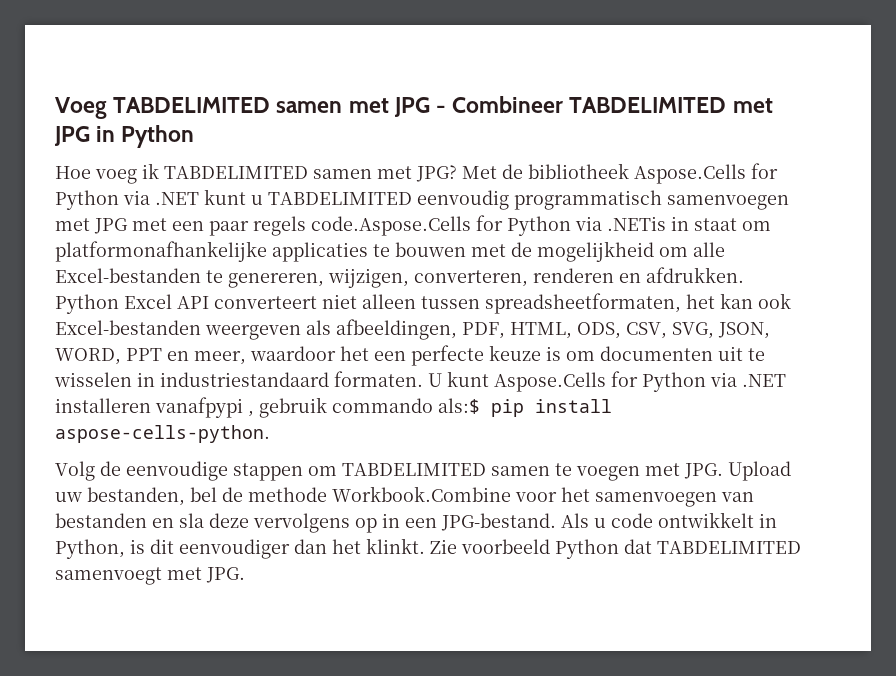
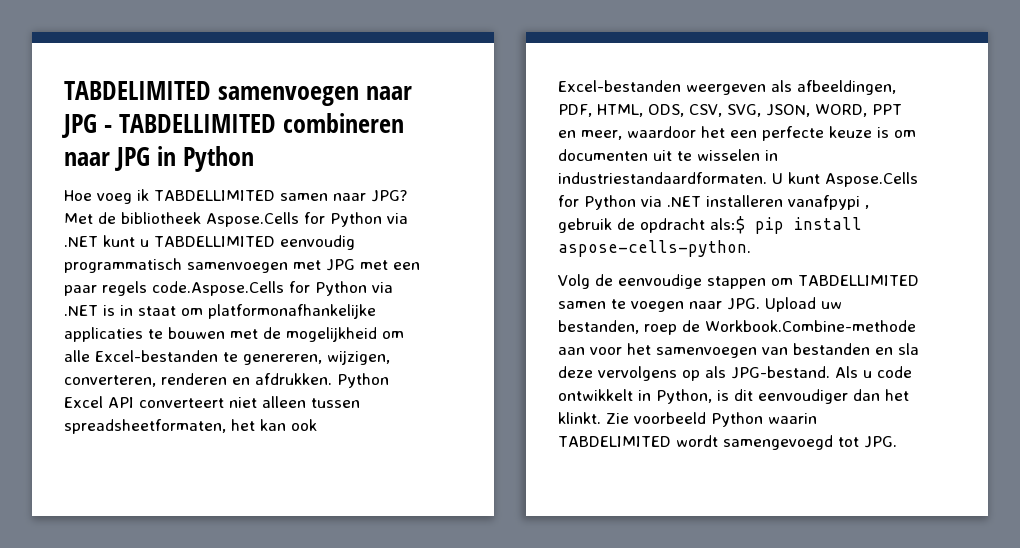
[55,96,773,119] Voeg TABDELIMITED samen met JPG - Combineer TABDELIMITED met -> [64,81,412,106] [62,113,404,138] [64,152,110,166] TABDELIMITED samenvoegen naar JPG - TABDELLIMITED combineren naar
[164,166,412,179] TABDELIMITED samen met -> [154,190,366,201] TABDELLIMITED samen naar
[268,192,412,205] TABDELIMITED -> [154,236,275,247] TABDELLIMITED
[607,216,666,231] .NETis -> [64,305,115,316] .NET is
[160,371,423,387] industriestandaard formaten. -> [558,172,767,184] industriestandaardformaten.
[332,398,433,413] commando -> [617,218,705,233] de opdracht
[342,463,486,476] TABDELIMITED -> [797,275,919,286] TABDELLIMITED
[645,463,680,476] met -> [689,301,722,309] naar
[190,486,511,502] bel de methode Workbook.Combine -> [644,320,916,335] [558,347,585,355] roep de Workbook.Combine-methode aan
[382,513,437,528] in een -> [705,366,726,378] als
[624,539,801,554] [55,567,202,585] dat TABDELIMITED samenvoegt met -> [768,413,817,424] [558,435,859,450] waarin TABDELIMITED wordt samengevoegd tot

